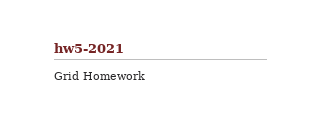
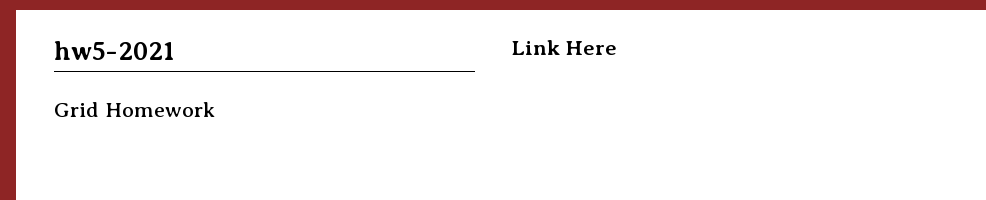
(145, 75) none -> [511,40,617,55] // Link Here

